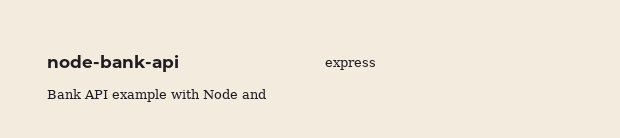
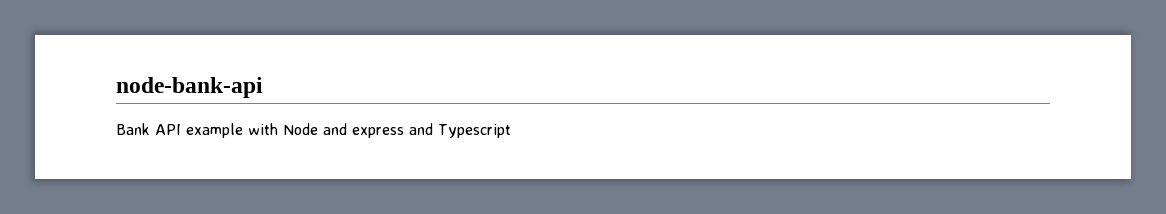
(376, 65) none -> [409,123,511,138] and Typescript

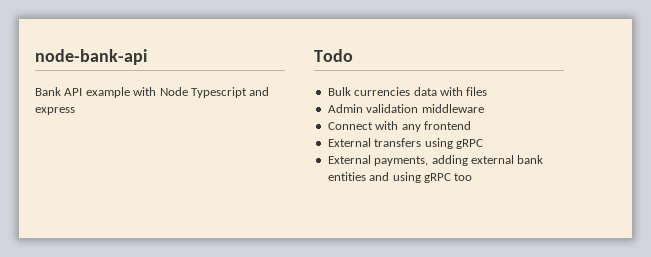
(318, 129) none -> [190,87,247,98] Typescript
[409,123,511,138] and Typescript -> [314,49,353,62] [327,87,488,96] [327,104,484,113] [327,121,471,132] [327,138,483,149] [327,155,544,166] [327,172,473,183] // Todo // Bulk currencies data with files // Admin validation middleware // Connect with any frontend // External transfers using gRPC // External payments, adding external bank entities and using gRPC too

